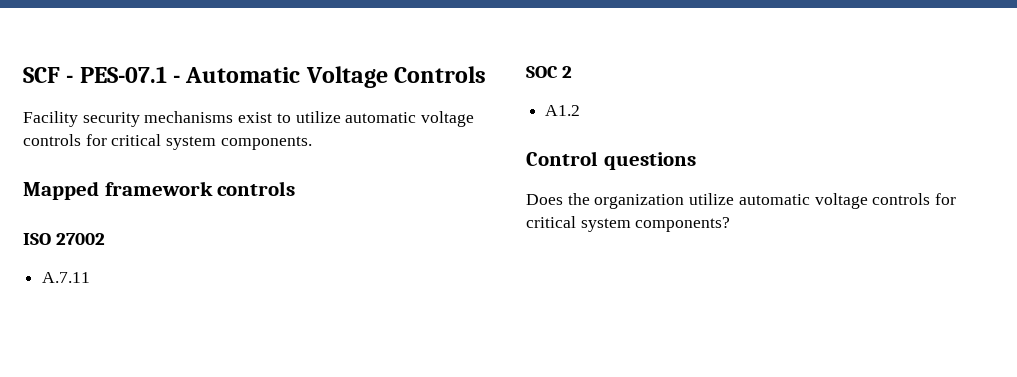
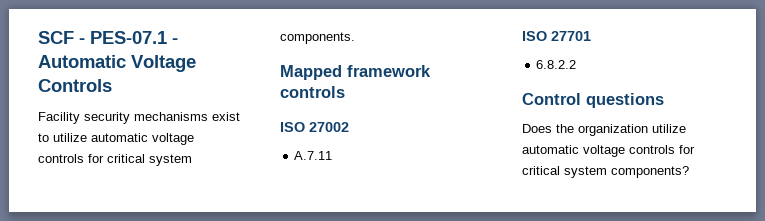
[526,66,572,78] [545,105,581,116] SOC 2 // A1.2 -> [522,31,591,41] [536,60,577,69] ISO 27701 // 6.8.2.2

